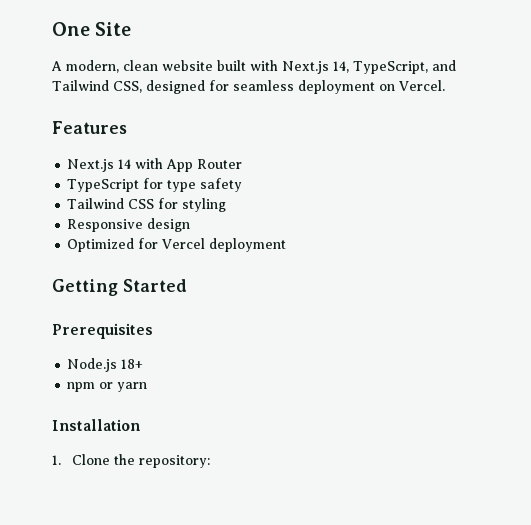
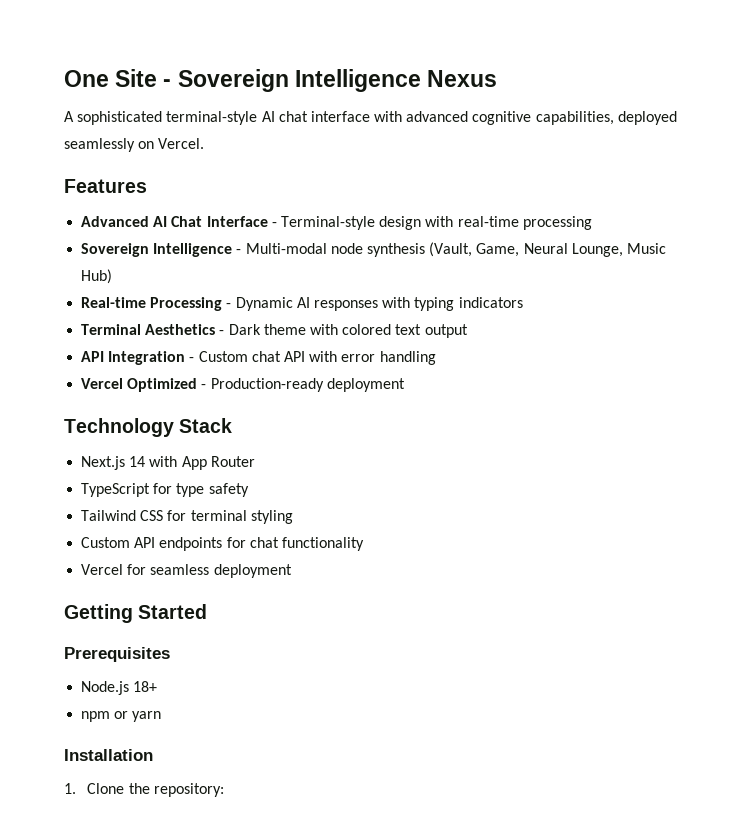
[51,60,456,74] [52,80,445,94] [52,121,127,134] // A modern, clean website built with Next.js 14, TypeScript, and Tailwind CSS, designed for seamless deployment on Vercel. // Features -> [163,69,498,92] [64,111,677,125] [64,138,205,152] [64,179,147,193] [81,216,592,230] [81,242,666,257] [81,269,113,284] [81,297,523,311] [81,324,468,338] [81,351,436,365] [81,378,405,392] [64,418,233,437] - Sovereign Intelligence Nexus // A sophisticated terminal-style AI chat interface with advanced cognitive capabilities, deployed seamlessly on Vercel. // Features // Advanced AI Chat Interface - Terminal-style design with real-time processing // Sovereign Intelligence - Multi-modal node synthesis (Vault, Game, Neural Lounge, Music Hub) // Real-time Processing - Dynamic AI responses with typing indicators // Terminal Aesthetics - Dark theme with colored text output // API Integration - Custom chat API with error handling // Vercel Optimized - Production-ready deployment // Technology Stack
(179, 203) none -> [190,510,247,521] terminal
[67,218,191,232] [67,238,206,252] Responsive design // Optimized for Vercel -> [81,537,364,551] [81,564,210,575] Custom API endpoints for chat functionality // Vercel for seamless

